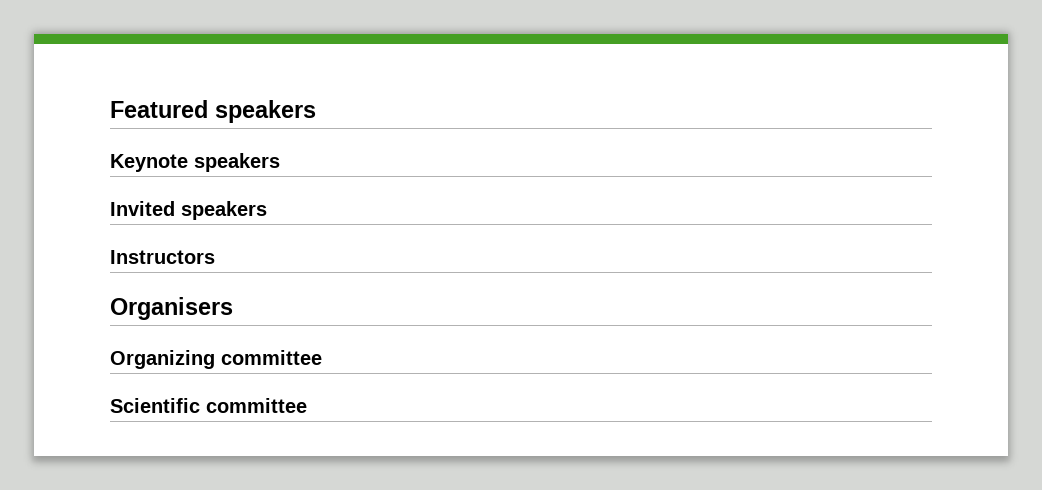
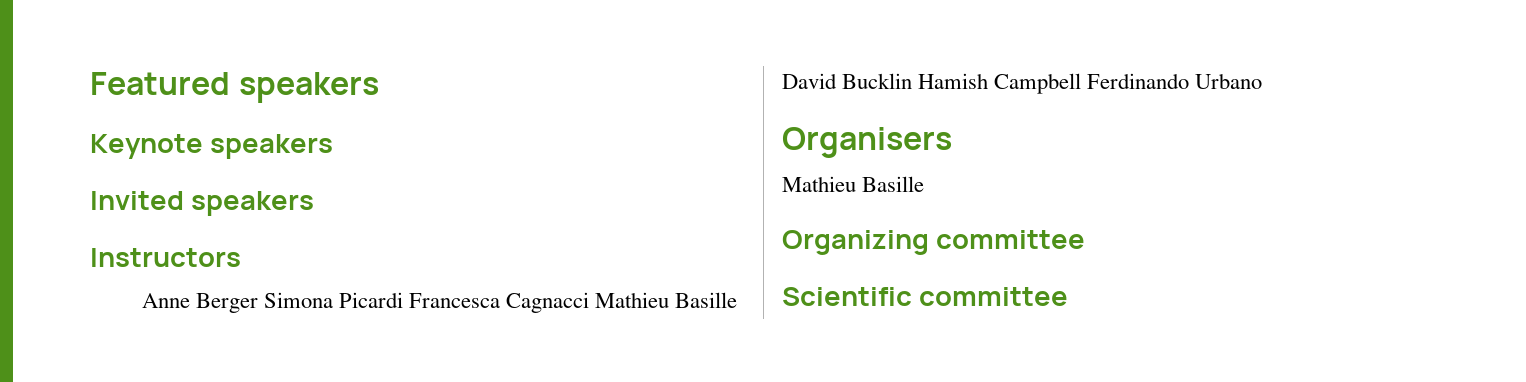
(215, 257) none -> [141,292,738,313] [782,73,1263,94] // Anne Berger Simona Picardi Francesca Cagnacci Mathieu Basille David Bucklin Hamish Campbell Ferdinando Urbano
(233, 308) none -> [782,176,925,192] // Mathieu Basille

